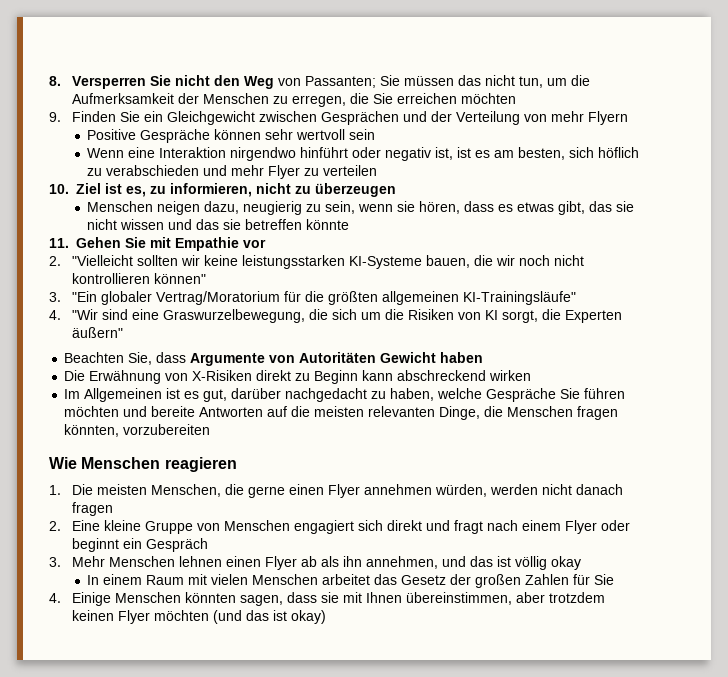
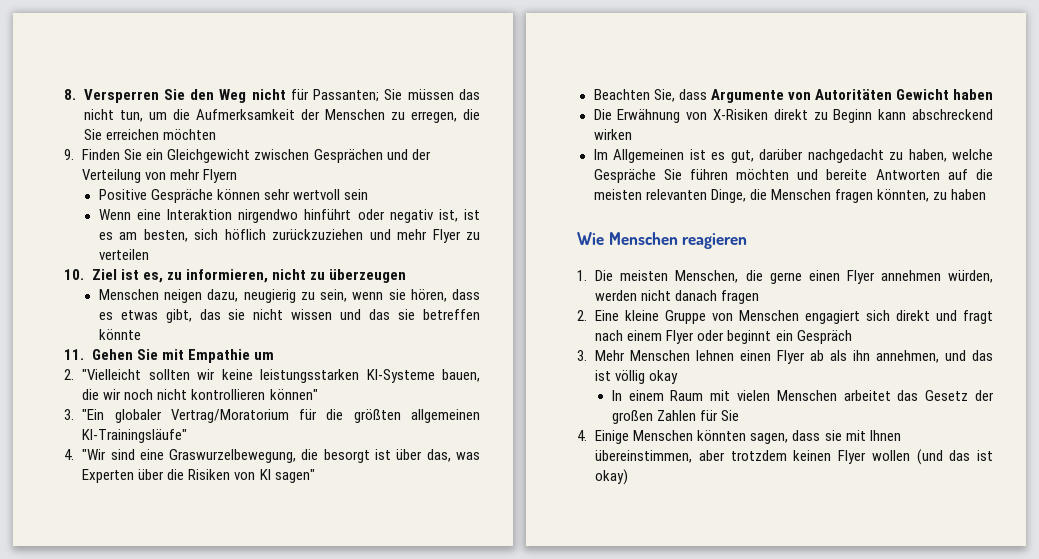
[174,75,210,86] nicht -> (185, 94) none
[277,78,301,86] von -> [251,89,309,100] nicht für
[87,165,200,176] zu verabschieden -> [272,229,364,240] zurückzuziehen
[243,239,266,248] vor -> [253,352,274,360] um
[331,309,622,323] [71,327,123,338] sich um die Risiken von KI sorgt, die Experten äußern" -> [323,449,481,463] [82,469,315,483] besorgt ist über das, was Experten über die Risiken von KI sagen"
[123,424,211,435] vorzubereiten -> [932,189,986,200] zu haben
[153,610,209,621] möchten -> [871,450,910,461] wollen

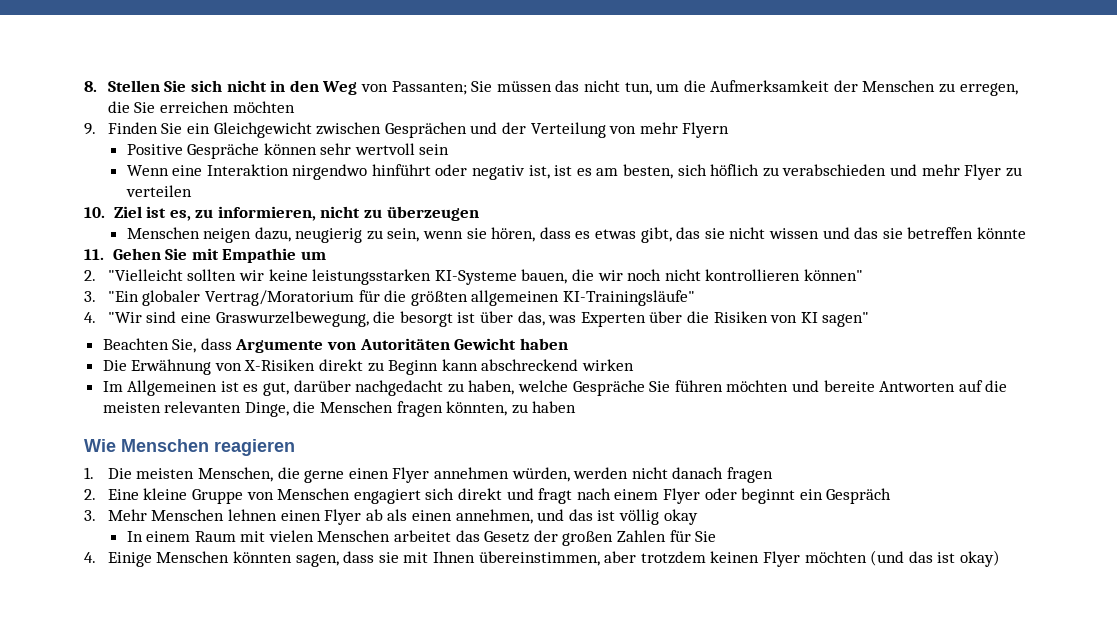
[83,89,309,103] Versperren Sie den Weg nicht für -> [107,80,388,95] Stellen Sie sich nicht in den Weg von
[272,229,364,240] zurückzuziehen -> [762,164,887,177] zu verabschieden
[853,350,871,361] ihn -> [411,510,452,521] einen
[871,450,910,461] wollen -> [804,551,867,563] möchten

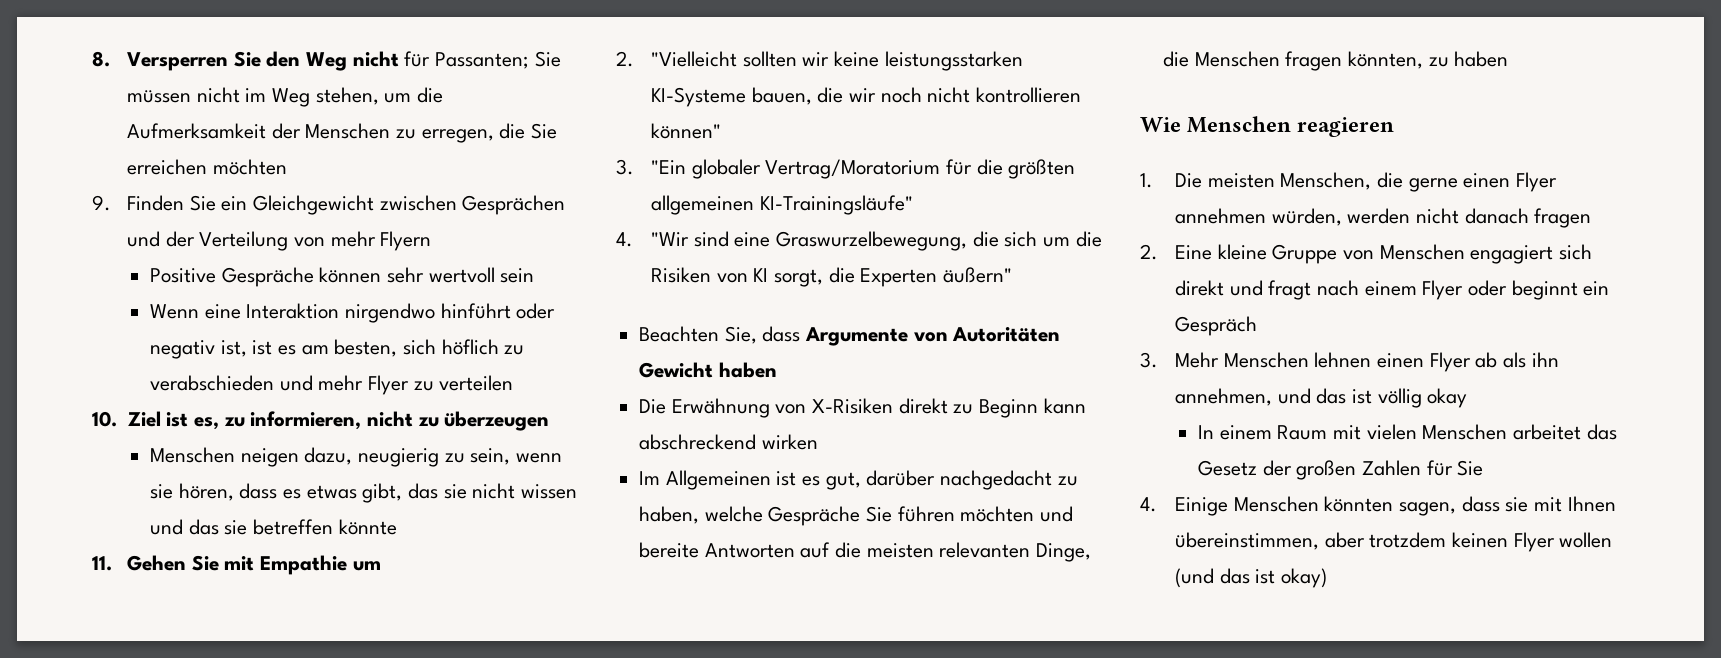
[107,80,652,95] Stellen Sie sich nicht in den Weg von Passanten; Sie müssen das nicht tun, -> [126,51,561,71] [126,87,379,107] Versperren Sie den Weg nicht für Passanten; Sie müssen nicht im Weg stehen,
[399,311,870,327] besorgt ist über das, was Experten über die Risiken von KI sagen" -> [1004,231,1102,247] [650,267,1012,287] sich um die Risiken von KI sorgt, die Experten äußern"
[411,510,452,521] einen -> [1531,352,1559,367] ihn
[804,551,867,563] möchten -> [1559,532,1613,548] wollen

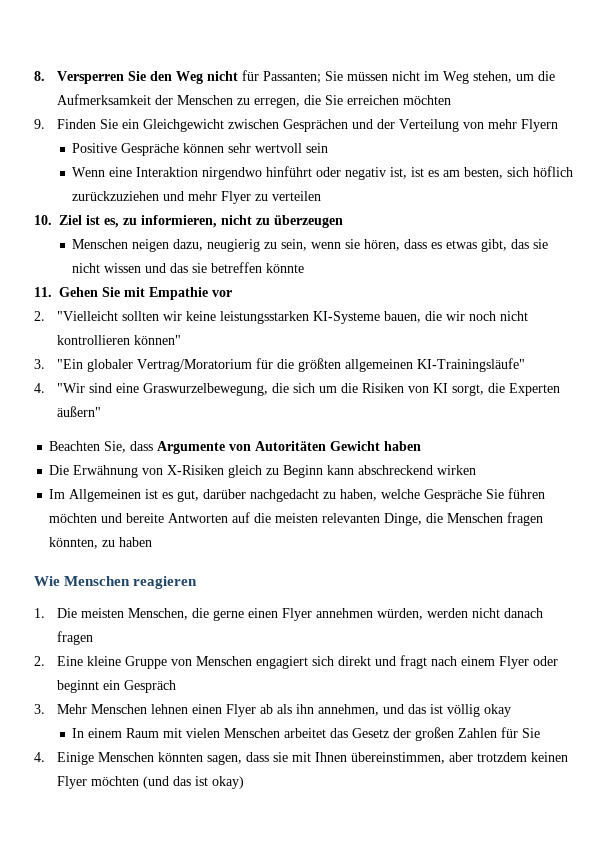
[504,345,525,355] [149,375,274,391] zu verabschieden -> [72,191,160,201] zurückzuziehen
[352,561,381,571] um -> [212,290,232,297] vor
[898,398,948,414] direkt -> [228,465,263,478] gleich
[1559,532,1613,548] wollen -> [91,776,140,786] möchten

